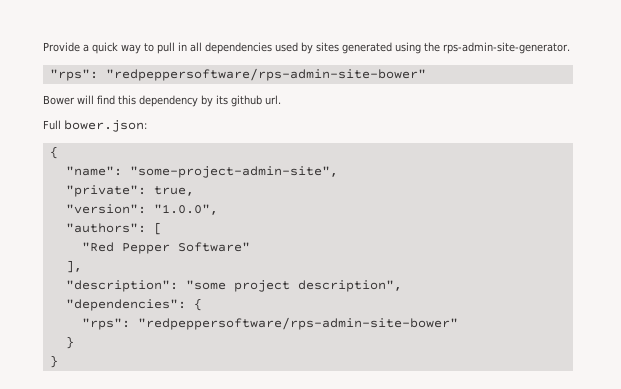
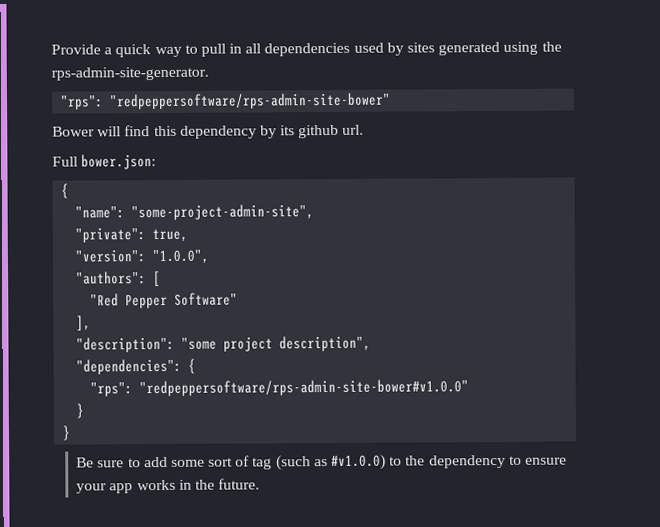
[137,317,458,330] "redpeppersoftware/rps-admin-site-bower" -> [139,379,470,397] "redpeppersoftware/rps-admin-site-bower#v1.0.0"
(58, 361) none -> [76,454,567,471] [76,478,261,494] // Be sure to add some sort of tag (such as #v1.0.0) to the dependency to ensure your app works in the future.

